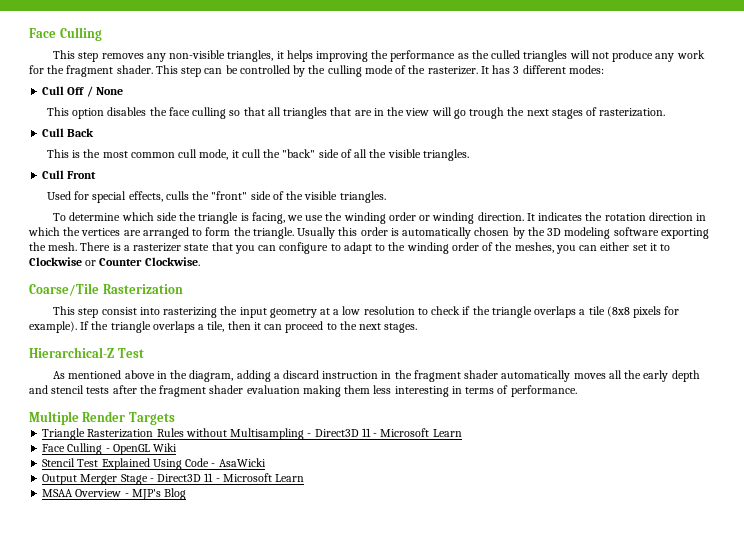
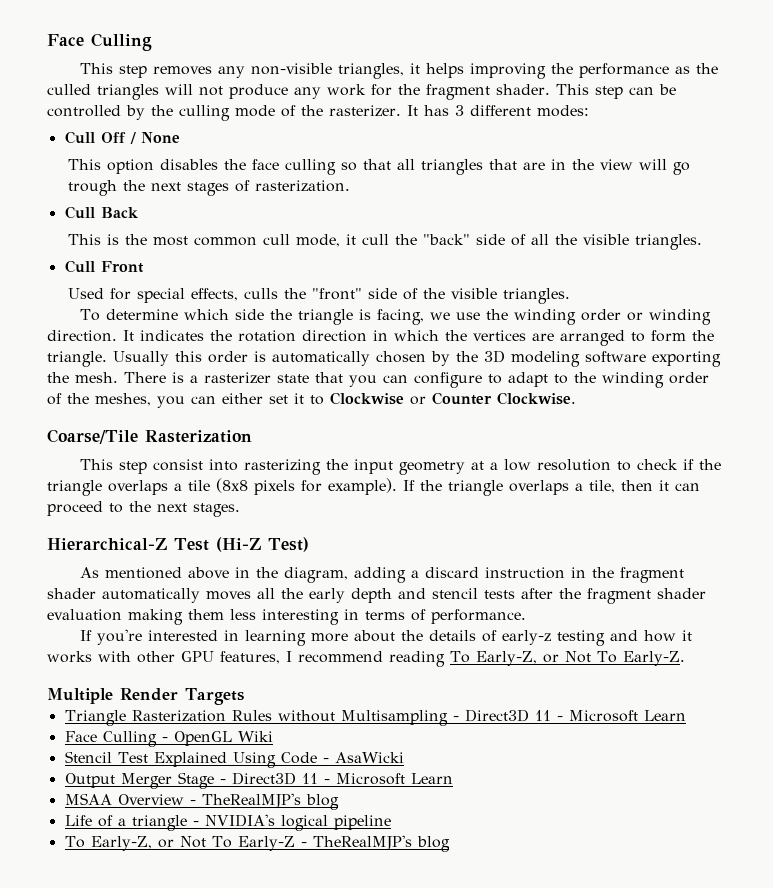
(144, 353) none -> [215,537,309,552] (Hi-Z Test)
(577, 391) none -> [79,629,692,646] [47,651,685,667] // If you're interested in learning more about the details of early-z testing and how it works with other GPU features, I recommend reading To Early-Z, or Not To Early-Z.
[131,488,187,500] MJP's Blog -> [201,793,339,810] [64,814,391,831] [64,835,450,852] TheRealMJP's blog // Life of a triangle - NVIDIA's logical pipeline // To Early-Z, or Not To Early-Z - TheRealMJP's blog

